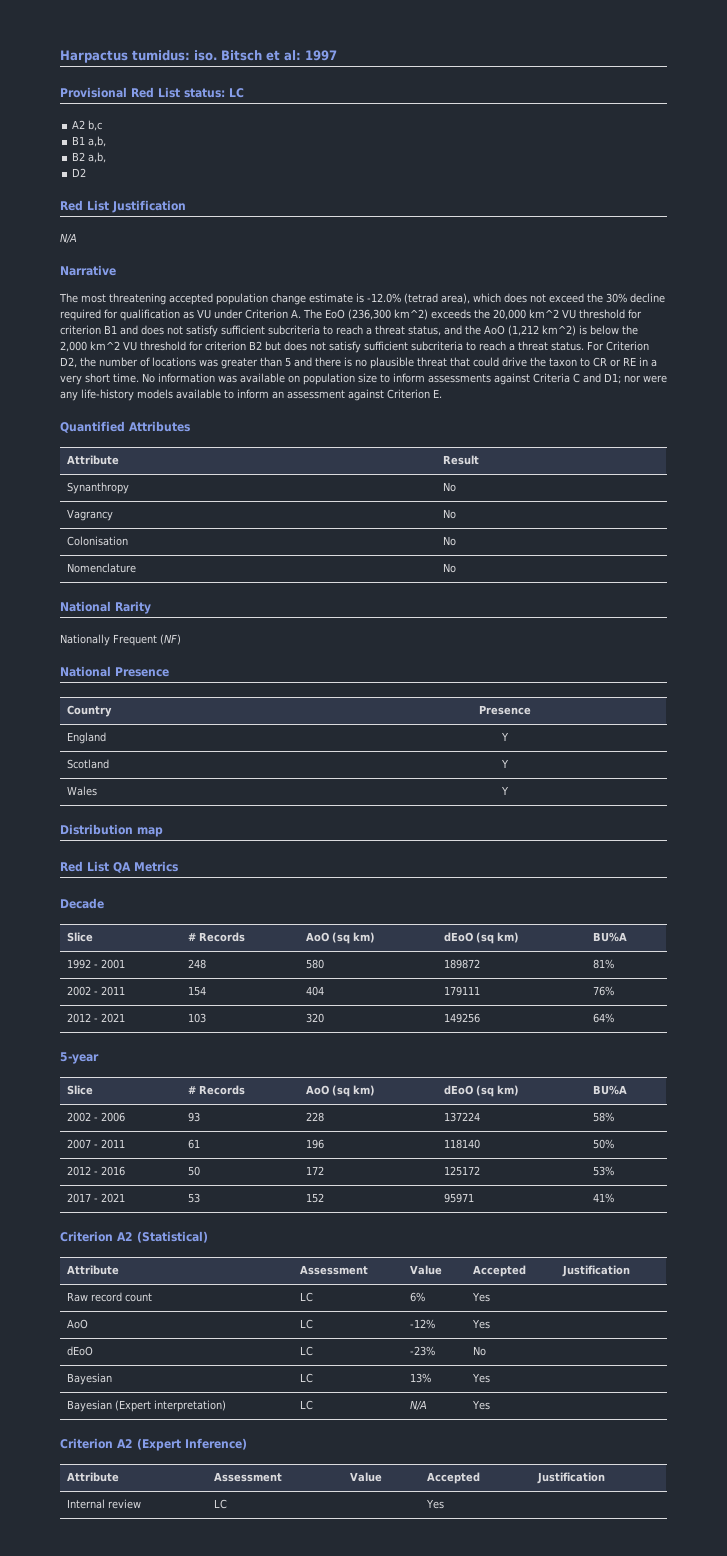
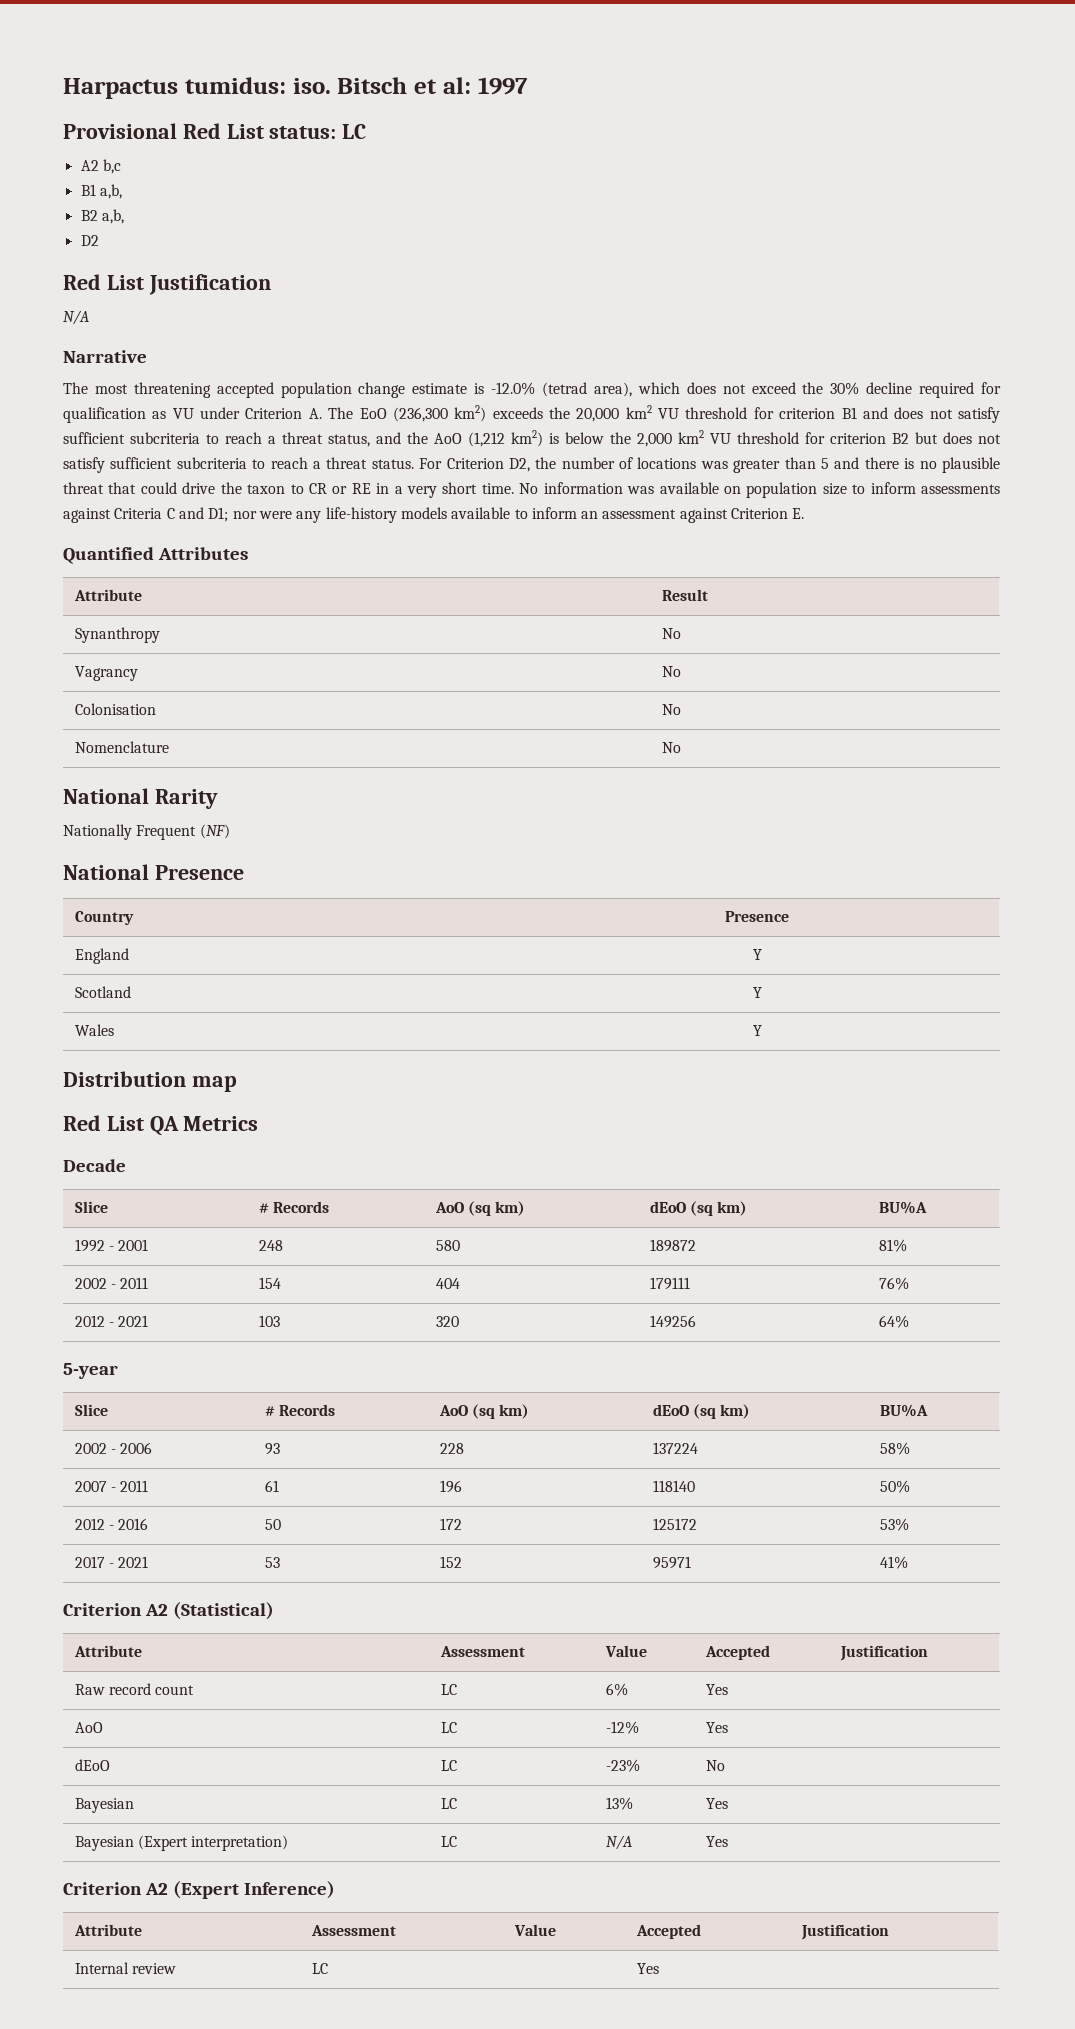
[394,309,428,320] km^2) -> [454,405,487,422] km2)
[529,309,559,318] km^2 -> [625,405,652,419] km2
[542,325,576,336] km^2) -> [511,430,543,447] km2)
[90,341,120,350] km^2 -> [678,430,704,444] km2

